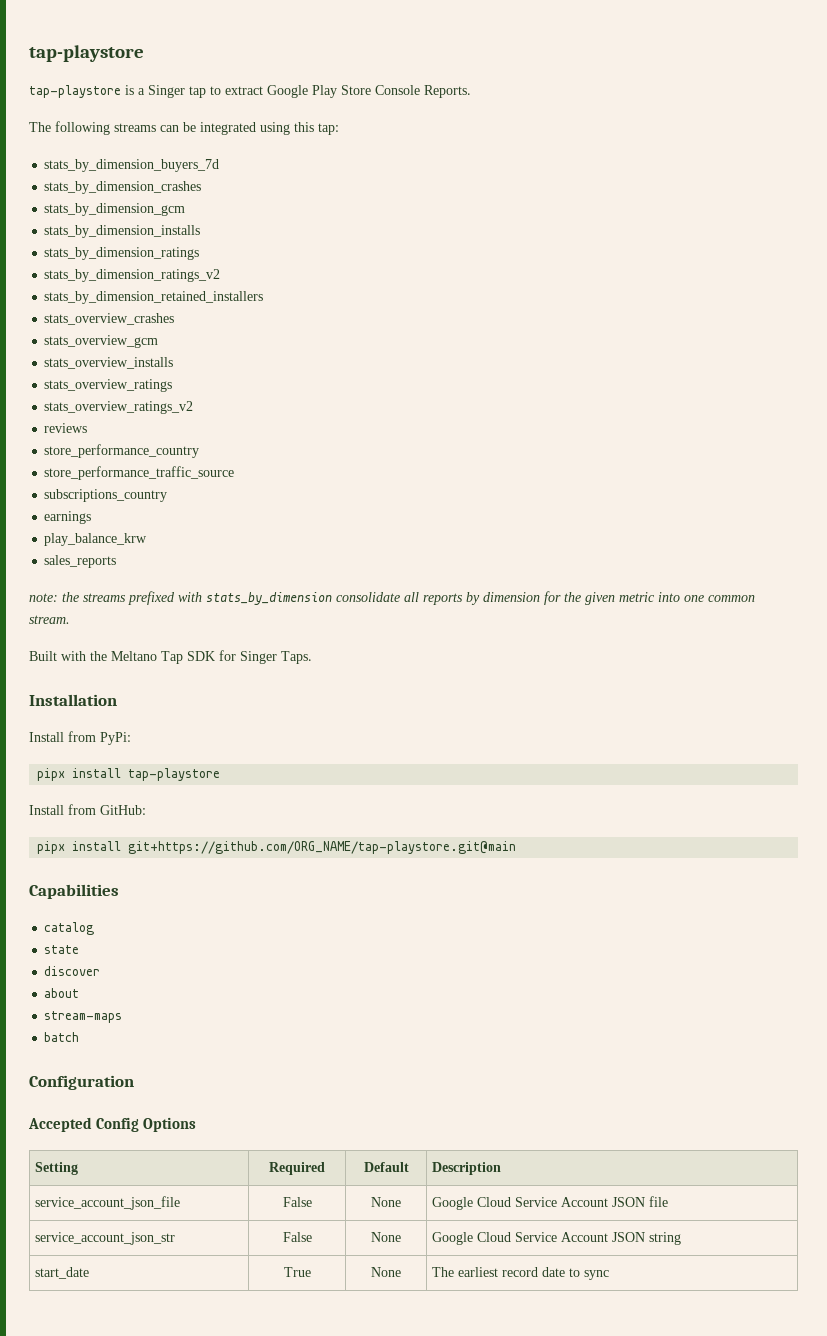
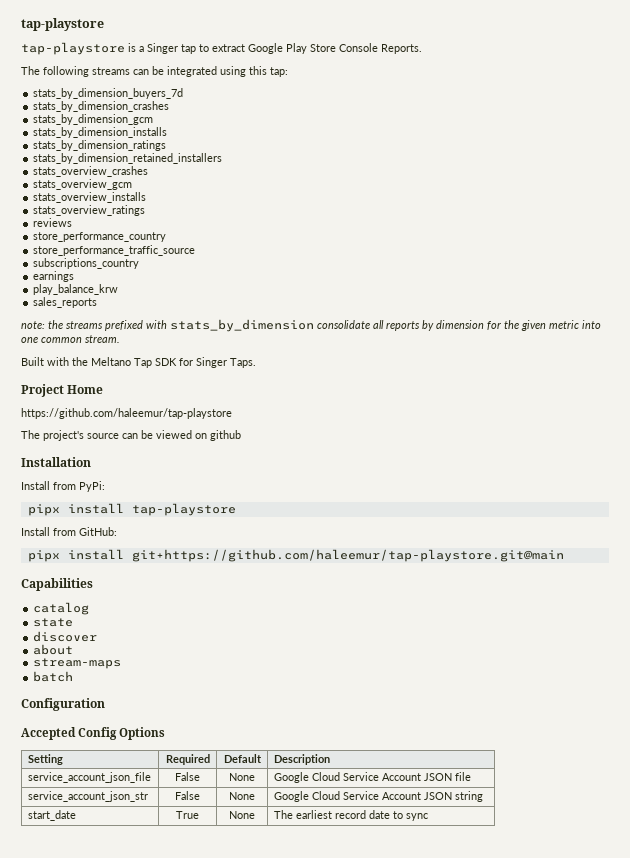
[44,269,221,282] // stats_by_dimension_ratings_v2 -> (167, 145) none
[44,401,194,414] // stats_overview_ratings_v2 -> (146, 210) none
(312, 657) none -> [21,384,104,397] [21,408,232,419] [21,430,241,441] // Project Home // https://github.com/haleemur/tap-playstore // The project's source can be viewed on github
[128,841,517,854] git+https://github.com/ORG_NAME/tap-playstore.git@main -> [131,549,564,562] git+https://github.com/haleemur/tap-playstore.git@main

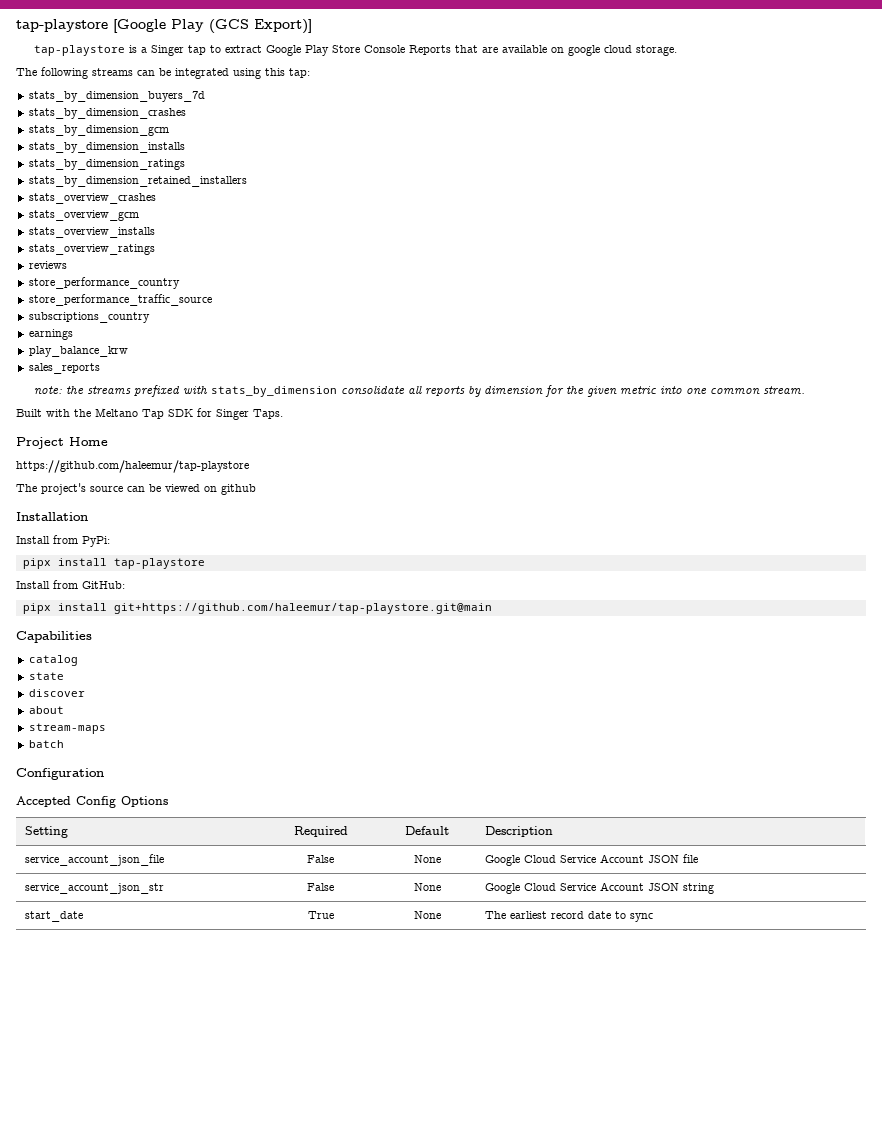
[21,18,104,31] tap-playstore -> [16,19,312,34] tap-playstore [Google Play (GCS Export)]
[381,44,422,54] Reports. -> [409,45,678,56] Reports that are available on google cloud storage.

